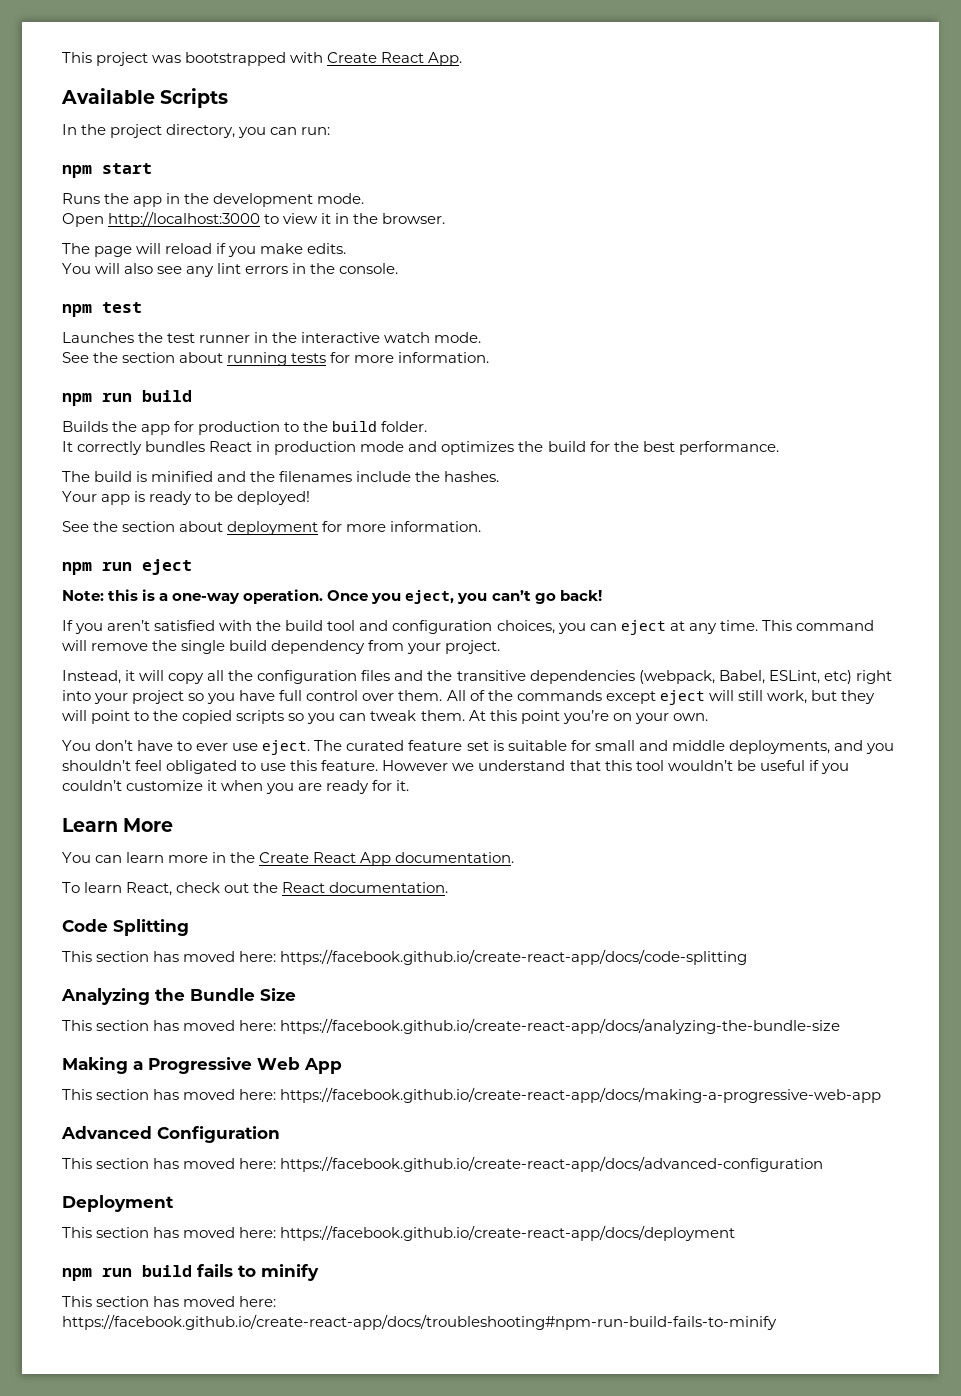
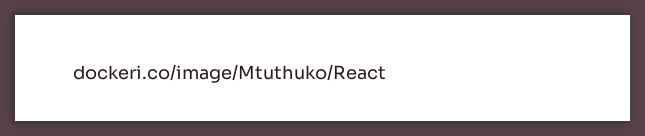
[62,52,463,66] [61,88,229,108] [62,124,331,138] [62,163,152,178] [62,193,365,207] [62,211,446,227] [62,243,347,257] [62,263,399,277] [62,302,142,317] [62,332,482,343] [62,352,490,366] [62,390,192,406] [62,421,428,435] [62,441,779,455] [62,471,500,482] [62,491,311,505] [62,521,482,535] [62,559,192,575] [62,589,602,604] [62,620,874,635] [62,640,501,654] [62,670,892,684] [62,690,875,705] [62,710,708,724] [62,740,894,755] [62,760,849,774] [62,780,410,794] [62,818,174,832] [62,852,515,866] [62,882,449,896] [62,919,189,936] [62,949,748,965] [61,988,296,1005] [62,1018,841,1034] [62,1057,342,1074] [62,1087,882,1103] [61,1126,280,1143] [62,1156,824,1172] [62,1195,174,1212] [62,1225,736,1241] [62,1264,319,1281] [62,1296,277,1307] [62,1314,777,1330] This project was bootstrapped with Create React App. // Available Scripts // In the project directory, you can run: // npm start // Runs the app in the development mode. // Open http://localhost:3000 to view it in the browser. // The page will reload if you make edits. // You will also see any lint errors in the console. // npm test // Launches the test runner in the interactive watch mode. // See the section about running tests for more information. // npm run build // Builds the app for production to the build folder. // It correctly bundles React in production mode and optimizes the build for the best performance. // The build is minified and the filenames include the hashes. // Your app is ready to be deployed! // See the section about deployment for more information. // npm run eject // Note: this is a one-way operation. Once you eject, you can’t go back! // If you aren’t satisfied with the build tool and configuration choices, you can eject at any time. This command will remove the single build dependency from your project. // Instead, it will copy all the configuration files and the transitive dependencies (webpack, Babel, ESLint, etc) right into your project so you have full control over them. All of the commands except eject will still work, but they will point to the copied scripts so you can tweak them. At this point you’re on your own. // You don’t have to ever use eject. The curated feature set is suitable for small and middle deployments, and you shouldn’t feel obligated to use this feature. However we understand that this tool wouldn’t be useful if you couldn’t customize it when you are ready for it. // Learn More // You can learn more in the Create React App documentation. // To learn React, check out the React documentation. // Code Splitting // This section has moved here: https://facebook.github.io/create-react-app/docs/code-splitting // Analyzing the Bundle Size // This section has moved here: https://facebook.github.io/create-react-app/docs/analyzing-the-bundle-size // Making a Progressive Web App // This section has moved here: https://facebook.github.io/create-react-app/docs/making-a-progressive-web-app // Advanced Configuration // This section has moved here: https://facebook.github.io/create-react-app/docs/advanced-configuration // Deployment // This section has moved here: https://facebook.github.io/create-react-app/docs/deployment // npm run build fails to minify // This section has moved here: https://facebook.github.io/create-react-app/docs/troubleshooting#npm-run-build-fails-to-minify -> [73,64,386,83] dockeri.co/image/Mtuthuko/React

